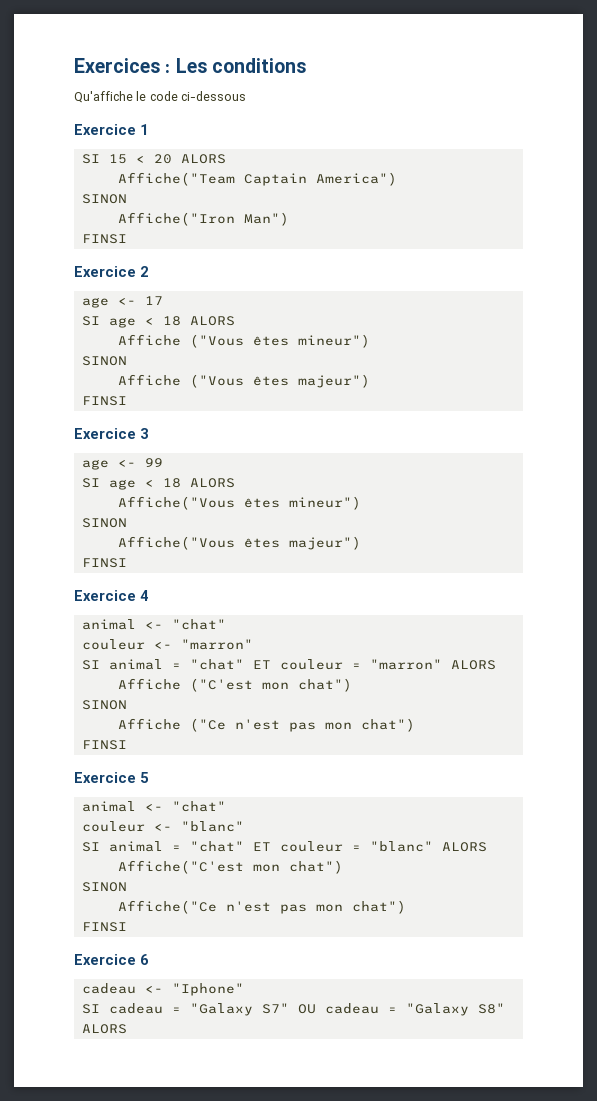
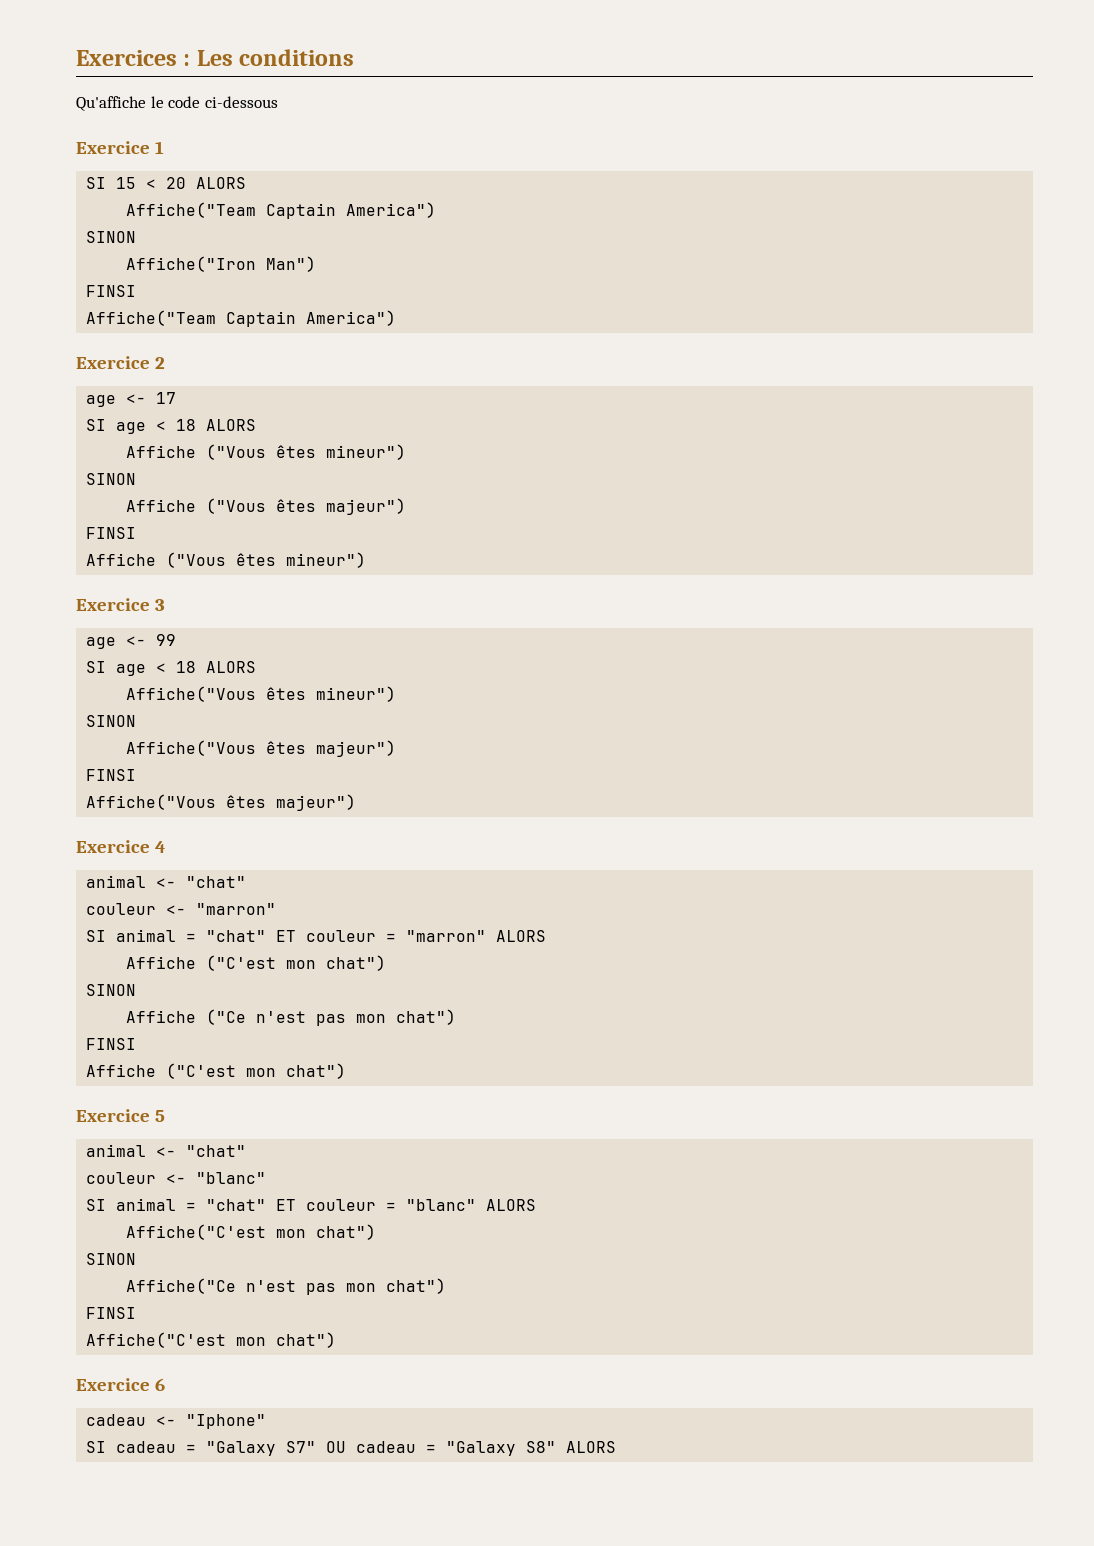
(127, 239) none -> [86,310,397,327] // Affiche("Team Captain America")
(127, 401) none -> [86,552,367,568] // Affiche ("Vous êtes mineur")
(127, 563) none -> [86,794,357,811] // Affiche("Vous êtes majeur")
(127, 745) none -> [86,1063,347,1079] // Affiche ("C'est mon chat")
(127, 927) none -> [86,1332,337,1348] // Affiche("C'est mon chat")

